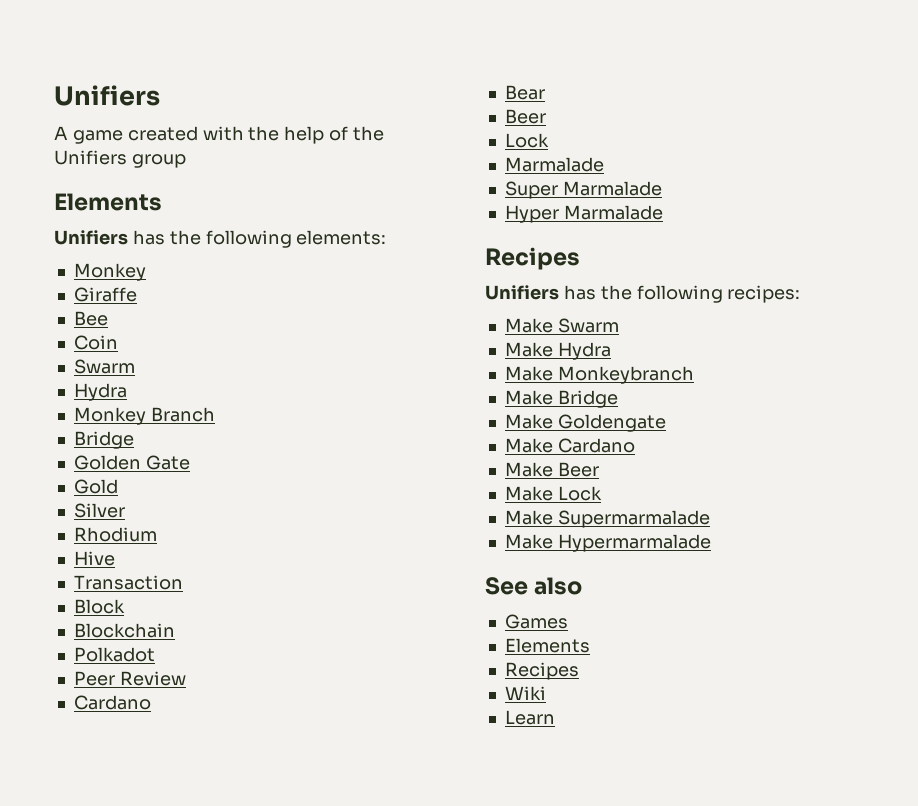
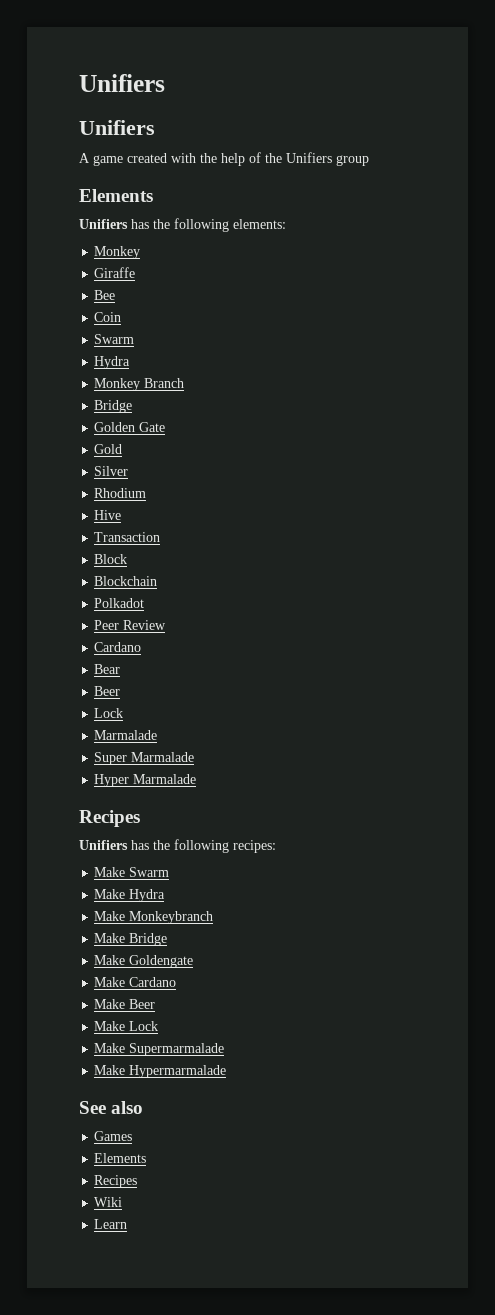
[54,85,160,106] Unifiers -> [79,74,165,92] [79,120,155,135] Unifiers // Unifiers

